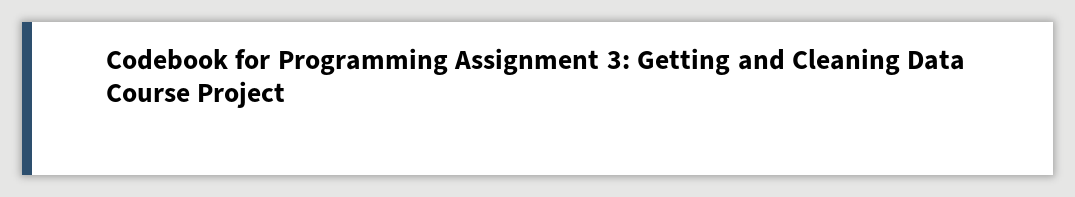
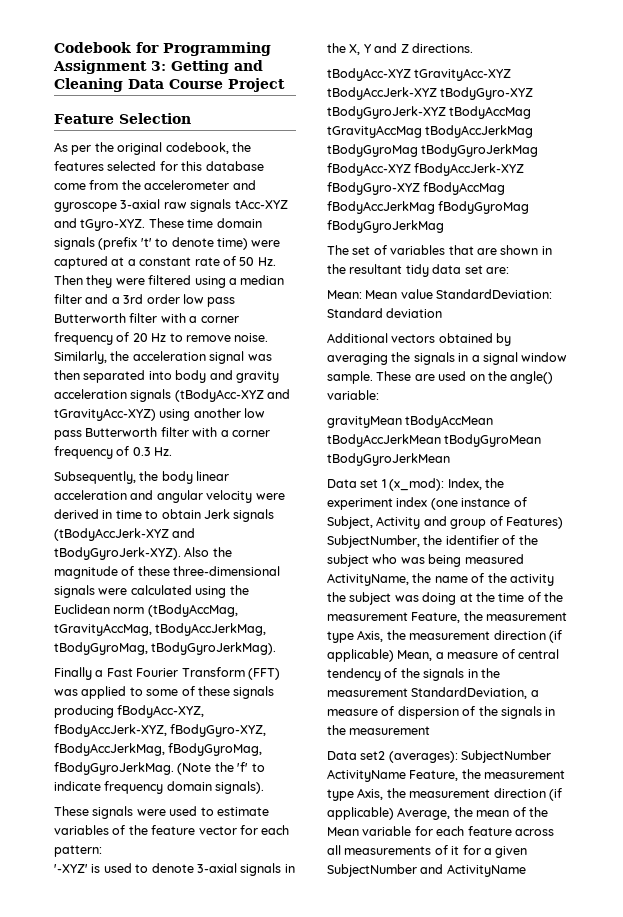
(286, 94) none -> [54,113,191,124] [54,142,251,155] [54,161,264,171] [54,180,256,190] [54,199,288,212] [54,218,262,231] [54,237,281,250] [54,256,276,269] [54,275,285,288] [54,294,236,307] [54,313,239,323] [54,332,269,345] [54,351,272,364] [54,370,279,383] [54,389,291,402] [54,408,266,421] [54,427,270,440] [54,446,173,459] [54,471,230,484] [54,490,285,503] [54,509,275,522] [54,528,196,541] [54,547,232,560] [54,566,281,579] [54,585,249,598] [54,604,238,617] [54,623,267,636] [54,642,277,655] [54,667,280,680] [54,686,275,699] [54,705,205,718] [54,724,267,737] [54,743,263,756] [54,762,265,775] [54,781,265,794] [54,806,269,819] [54,825,290,835] [54,845,102,857] [54,863,295,876] [327,43,473,55] [327,68,512,81] [327,87,534,100] [327,106,532,119] [327,125,534,138] [327,144,539,157] [327,163,525,176] [327,182,506,195] [327,201,530,214] [327,220,444,233] [327,245,552,255] [327,264,509,277] [327,289,553,299] [327,308,443,318] [327,333,512,346] [327,352,568,365] [327,371,554,384] [327,390,379,400] [327,415,494,428] [327,434,542,447] [327,453,450,466] [327,478,504,491] [327,497,527,510] [327,516,563,529] [327,535,538,548] [327,554,524,567] [327,573,554,586] [327,592,563,605] [327,611,568,623] [327,630,562,643] [327,649,559,662] [327,668,500,681] [327,687,539,699] [327,706,556,719] [327,725,431,735] [327,750,552,763] [327,769,566,782] [327,788,562,801] [327,807,548,820] [327,826,554,836] [327,845,528,858] [327,864,526,877] // Feature Selection // As per the original codebook, the features selected for this database come from the accelerometer and gyroscope 3-axial raw signals tAcc-XYZ and tGyro-XYZ. These time domain signals (prefix 't' to denote time) were captured at a constant rate of 50 Hz. Then they were filtered using a median filter and a 3rd order low pass Butterworth filter with a corner frequency of 20 Hz to remove noise. Similarly, the acceleration signal was then separated into body and gravity acceleration signals (tBodyAcc-XYZ and tGravityAcc-XYZ) using another low pass Butterworth filter with a corner frequency of 0.3 Hz. // Subsequently, the body linear acceleration and angular velocity were derived in time to obtain Jerk signals (tBodyAccJerk-XYZ and tBodyGyroJerk-XYZ). Also the magnitude of these three-dimensional signals were calculated using the Euclidean norm (tBodyAccMag, tGravityAccMag, tBodyAccJerkMag, tBodyGyroMag, tBodyGyroJerkMag). // Finally a Fast Fourier Transform (FFT) was applied to some of these signals producing fBodyAcc-XYZ, fBodyAccJerk-XYZ, fBodyGyro-XYZ, fBodyAccJerkMag, fBodyGyroMag, fBodyGyroJerkMag. (Note the 'f' to indicate frequency domain signals). // These signals were used to estimate variables of the feature vector for each pattern: // '-XYZ' is used to denote 3-axial signals in the X, Y and Z directions. // tBodyAcc-XYZ tGravityAcc-XYZ tBodyAccJerk-XYZ tBodyGyro-XYZ tBodyGyroJerk-XYZ tBodyAccMag tGravityAccMag tBodyAccJerkMag tBodyGyroMag tBodyGyroJerkMag fBodyAcc-XYZ fBodyAccJerk-XYZ fBodyGyro-XYZ fBodyAccMag fBodyAccJerkMag fBodyGyroMag fBodyGyroJerkMag // The set of variables that are shown in the resultant tidy data set are: // Mean: Mean value StandardDeviation: Standard deviation // Additional vectors obtained by averaging the signals in a signal window sample. These are used on the angle() variable: // gravityMean tBodyAccMean tBodyAccJerkMean tBodyGyroMean tBodyGyroJerkMean // Data set 1 (x_mod): Index, the experiment index (one instance of Subject, Activity and group of Features) SubjectNumber, the identifier of the subject who was being measured ActivityName, the name of the activity the subject was doing at the time of the measurement Feature, the measurement type Axis, the measurement direction (if applicable) Mean, a measure of central tendency of the signals in the measurement StandardDeviation, a measure of dispersion of the signals in the measurement // Data set2 (averages): SubjectNumber ActivityName Feature, the measurement type Axis, the measurement direction (if applicable) Average, the mean of the Mean variable for each feature across all measurements of it for a given SubjectNumber and ActivityName

